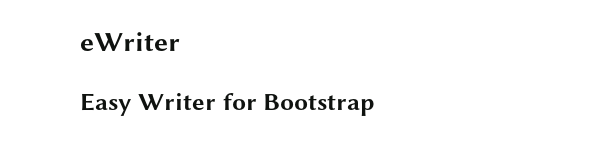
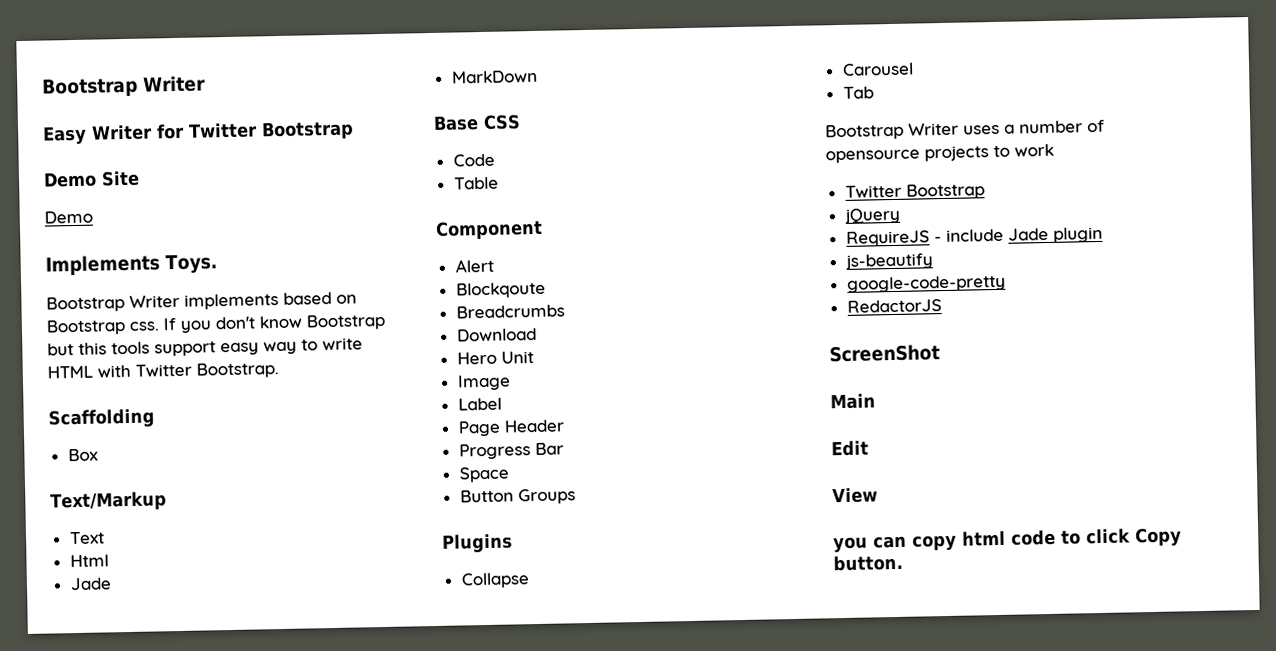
[80,32,180,51] eWriter -> [42,75,206,98] Bootstrap Writer
[263,94,376,116] Bootstrap -> [188,120,354,141] [43,170,140,188] [44,210,93,224] [45,254,218,276] [46,291,357,313] [46,313,386,336] [47,337,363,357] [47,362,279,379] [48,408,155,429] [67,448,98,462] [50,491,167,512] [68,531,105,545] [69,554,109,568] [69,577,112,591] [451,69,538,84] [433,114,521,131] [452,153,495,167] [453,176,499,190] [435,219,543,240] [454,258,494,273] [455,281,546,299] [455,304,565,319] [456,327,537,342] [456,351,534,365] [456,374,511,391] [457,397,502,411] [457,419,565,437] [458,442,564,460] [458,466,510,483] [459,488,576,505] [442,533,513,553] [460,572,530,589] [841,62,914,76] [842,86,874,99] [825,119,1105,141] [825,143,1054,164] [844,183,985,200] [843,207,901,224] [845,226,1103,247] [844,253,933,270] [846,274,1006,293] [846,299,942,313] [829,344,940,363] [830,393,876,410] [831,440,869,457] [832,487,878,504] [833,527,1182,553] [833,554,903,572] Twitter Bootstrap // Demo Site // Demo // Implements Toys. // Bootstrap Writer implements based on Bootstrap css. If you don't know Bootstrap but this tools support easy way to write HTML with Twitter Bootstrap. // Scaffolding // Box // Text/Markup // Text // Html // Jade // MarkDown // Base CSS // Code // Table // Component // Alert // Blockqoute // Breadcrumbs // Download // Hero Unit // Image // Label // Page Header // Progress Bar // Space // Button Groups // Plugins // Collapse // Carousel // Tab // Bootstrap Writer uses a number of opensource projects to work // Twitter Bootstrap // jQuery // RequireJS - include Jade plugin // js-beautify // google-code-pretty // RedactorJS // ScreenShot // Main // Edit // View // you can copy html code to click Copy button.

